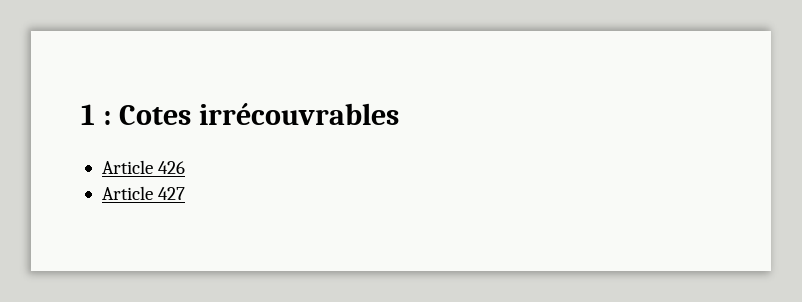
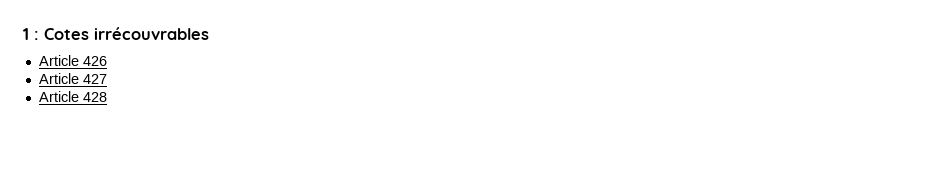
(186, 193) none -> [38,91,107,102] // Article 428

